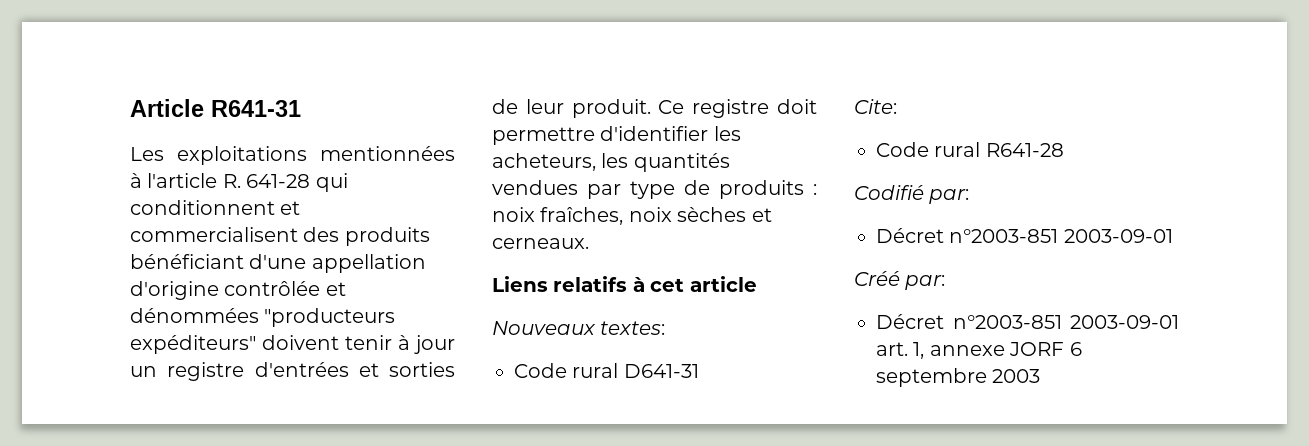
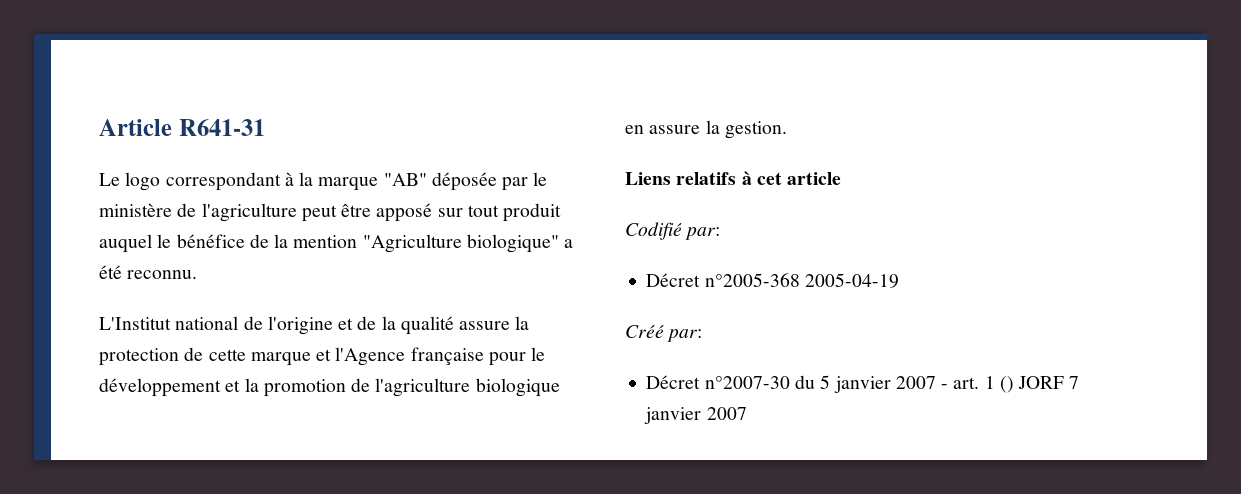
[130,146,455,165] [130,173,348,192] [130,200,301,215] [130,227,430,246] [130,254,426,273] [130,281,346,300] [130,308,396,327] [130,335,455,354] [130,362,455,381] [492,99,817,118] [492,126,741,145] [492,153,730,172] [492,180,817,199] [492,207,772,225] [492,238,589,249] Les exploitations mentionnées à l'article R. 641-28 qui conditionnent et commercialisent des produits bénéficiant d'une appellation d'origine contrôlée et dénommées "producteurs expéditeurs" doivent tenir à jour un registre d'entrées et sorties de leur produit. Ce registre doit permettre d'identifier les acheteurs, les quantités vendues par type de produits : noix fraîches, noix sèches et cerneaux. -> [99,172,548,191] [99,203,562,222] [99,234,574,253] [99,265,198,279] [99,316,530,335] [99,347,546,366] [99,378,560,397] [625,120,787,139] Le logo correspondant à la marque "AB" déposée par le ministère de l'agriculture peut être apposé sur tout produit auquel le bénéfice de la mention "Agriculture biologique" a été reconnu. // L'Institut national de l'origine et de la qualité assure la protection de cette marque et l'Agence française pour le développement et la promotion de l'agriculture biologique en assure la gestion.
[492,321,666,335] [514,363,699,378] [854,99,897,114] [876,142,1064,157] // Nouveaux textes: // Code rural D641-31 // Cite: // Code rural R641-28 -> (842, 178) none
[949,229,1173,243] n°2003-851 2003-09-01 -> [704,273,899,288] n°2005-368 2005-04-19
[952,315,1179,329] [876,342,1082,359] [876,368,1041,387] n°2003-851 2003-09-01 art. 1, annexe JORF 6 septembre 2003 -> [704,375,1080,393] [644,407,747,424] n°2007-30 du 5 janvier 2007 - art. 1 () JORF 7 janvier 2007

